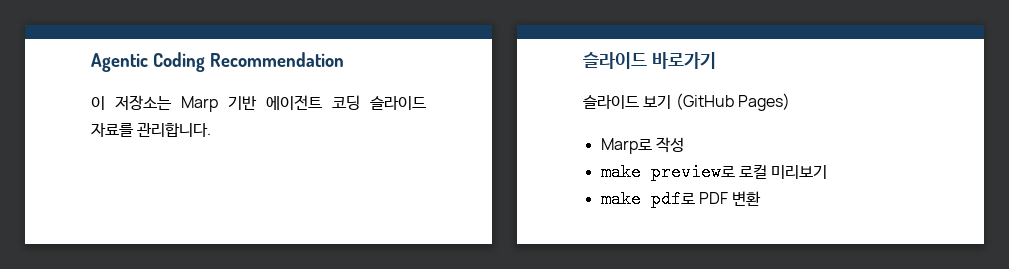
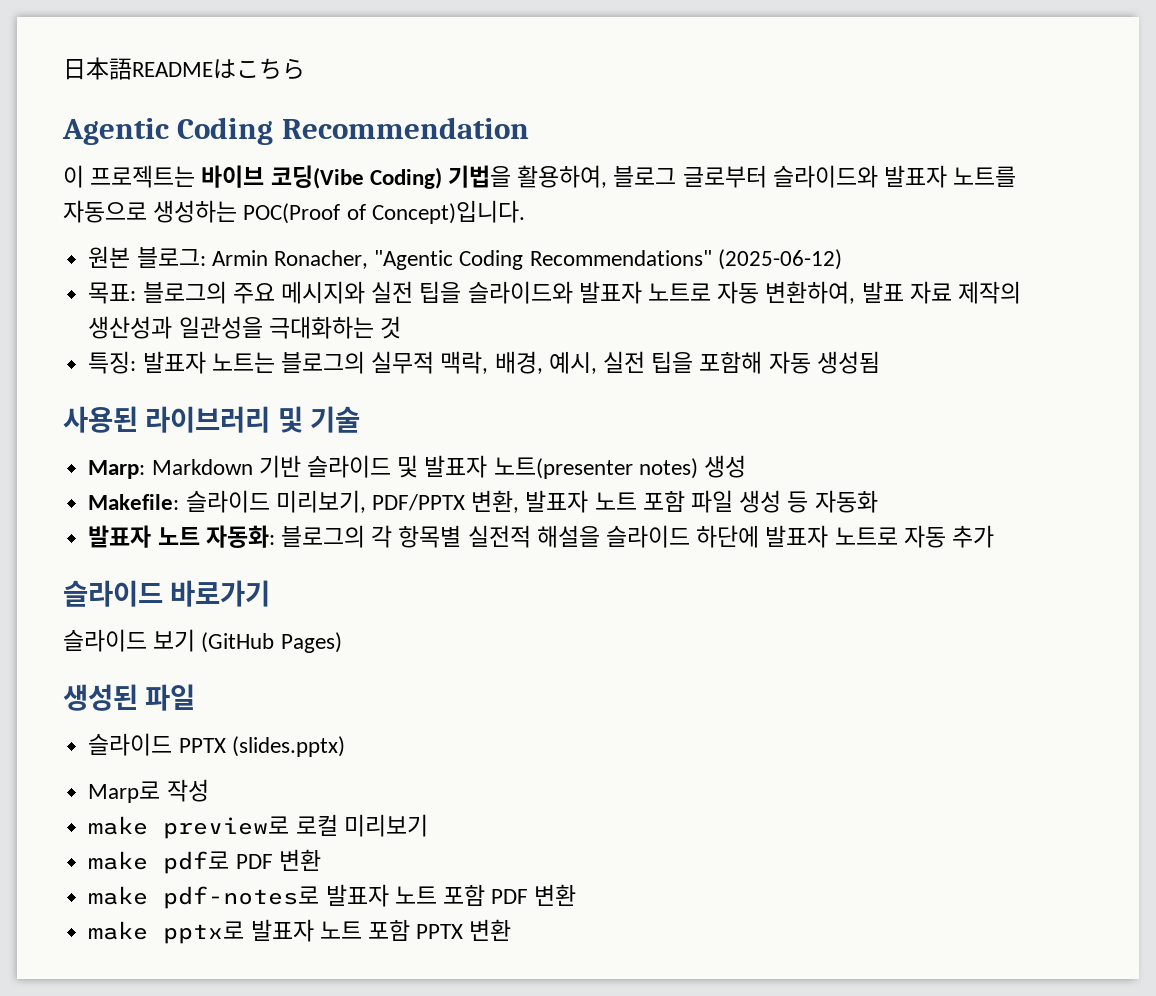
(91, 62) none -> [63,57,305,80] 日本語READMEはこちら //
[115,95,426,112] [91,123,212,137] 저장소는 Marp 기반 에이전트 코딩 슬라이드 자료를 관리합니다. -> [90,165,1017,189] [63,200,525,224] [88,246,842,270] [88,281,1022,304] [88,316,401,339] [88,351,880,374] [63,406,361,433] [88,455,746,479] [88,490,878,513] [88,525,995,548] 프로젝트는 바이브 코딩(Vibe Coding) 기법을 활용하여, 블로그 글로부터 슬라이드와 발표자 노트를 자동으로 생성하는 POC(Proof of Concept)입니다. // 원본 블로그: Armin Ronacher, "Agentic Coding Recommendations" (2025-06-12) // 목표: 블로그의 주요 메시지와 실전 팁을 슬라이드와 발표자 노트로 자동 변환하여, 발표 자료 제작의 생산성과 일관성을 극대화하는 것 // 특징: 발표자 노트는 블로그의 실무적 맥락, 배경, 예시, 실전 팁을 포함해 자동 생성됨 // 사용된 라이브러리 및 기술 // Marp: Markdown 기반 슬라이드 및 발표자 노트(presenter notes) 생성 // Makefile: 슬라이드 미리보기, PDF/PPTX 변환, 발표자 노트 포함 파일 생성 등 자동화 // 발표자 노트 자동화: 블로그의 각 항목별 실전적 해설을 슬라이드 하단에 발표자 노트로 자동 추가
(790, 102) none -> [63,684,196,711] [88,733,345,757] // 생성된 파일 // 슬라이드 PPTX (slides.pptx)
(762, 198) none -> [88,884,577,909] [88,919,512,944] // make pdf-notes로 발표자 노트 포함 PDF 변환 // make pptx로 발표자 노트 포함 PPTX 변환

